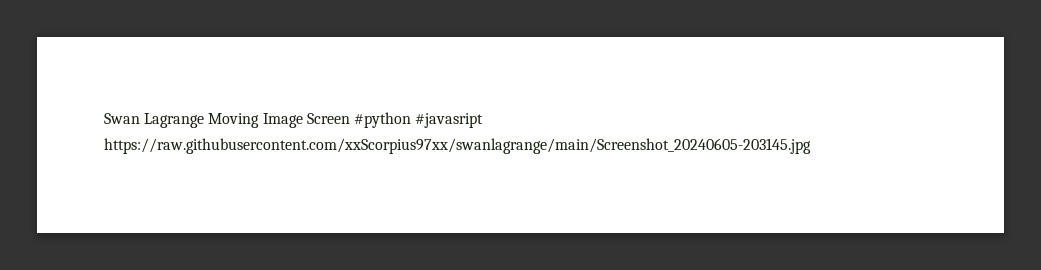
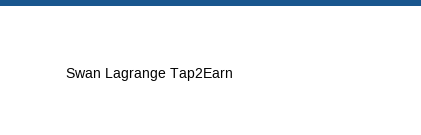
[208,112,484,128] [104,138,811,154] Moving Image Screen #python #javasript // https://raw.githubusercontent.com/xxScorpius97xx/swanlagrange/main/Screenshot_20240605-203145.jpg -> [170,68,233,81] Tap2Earn

